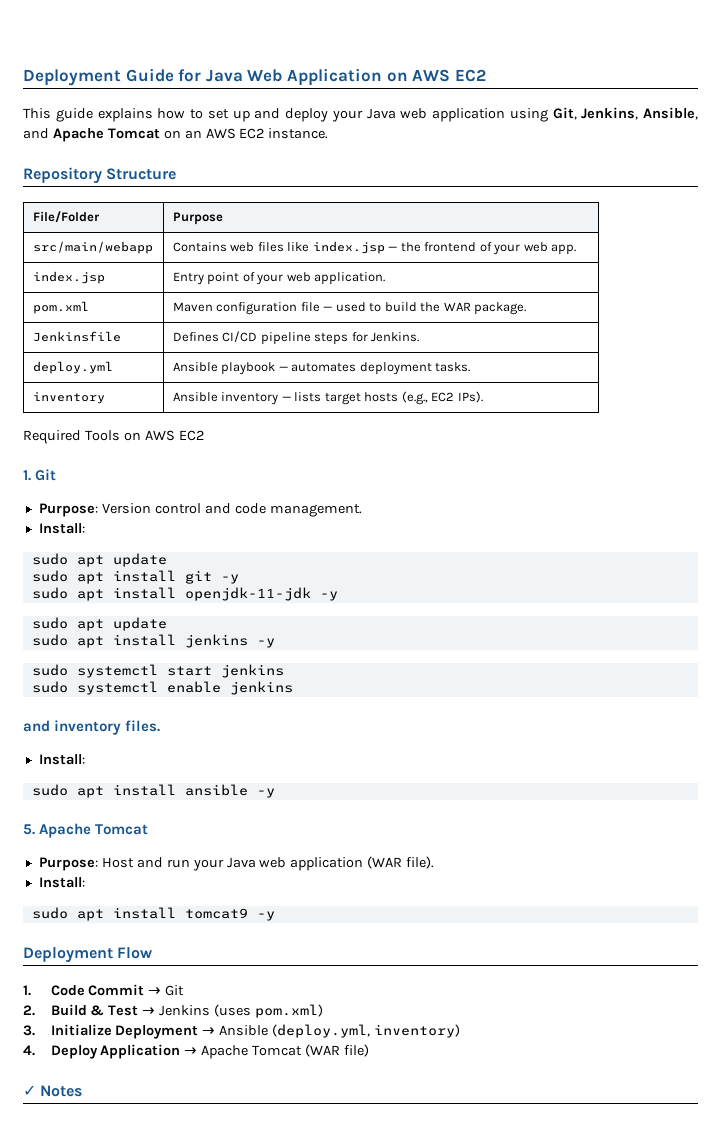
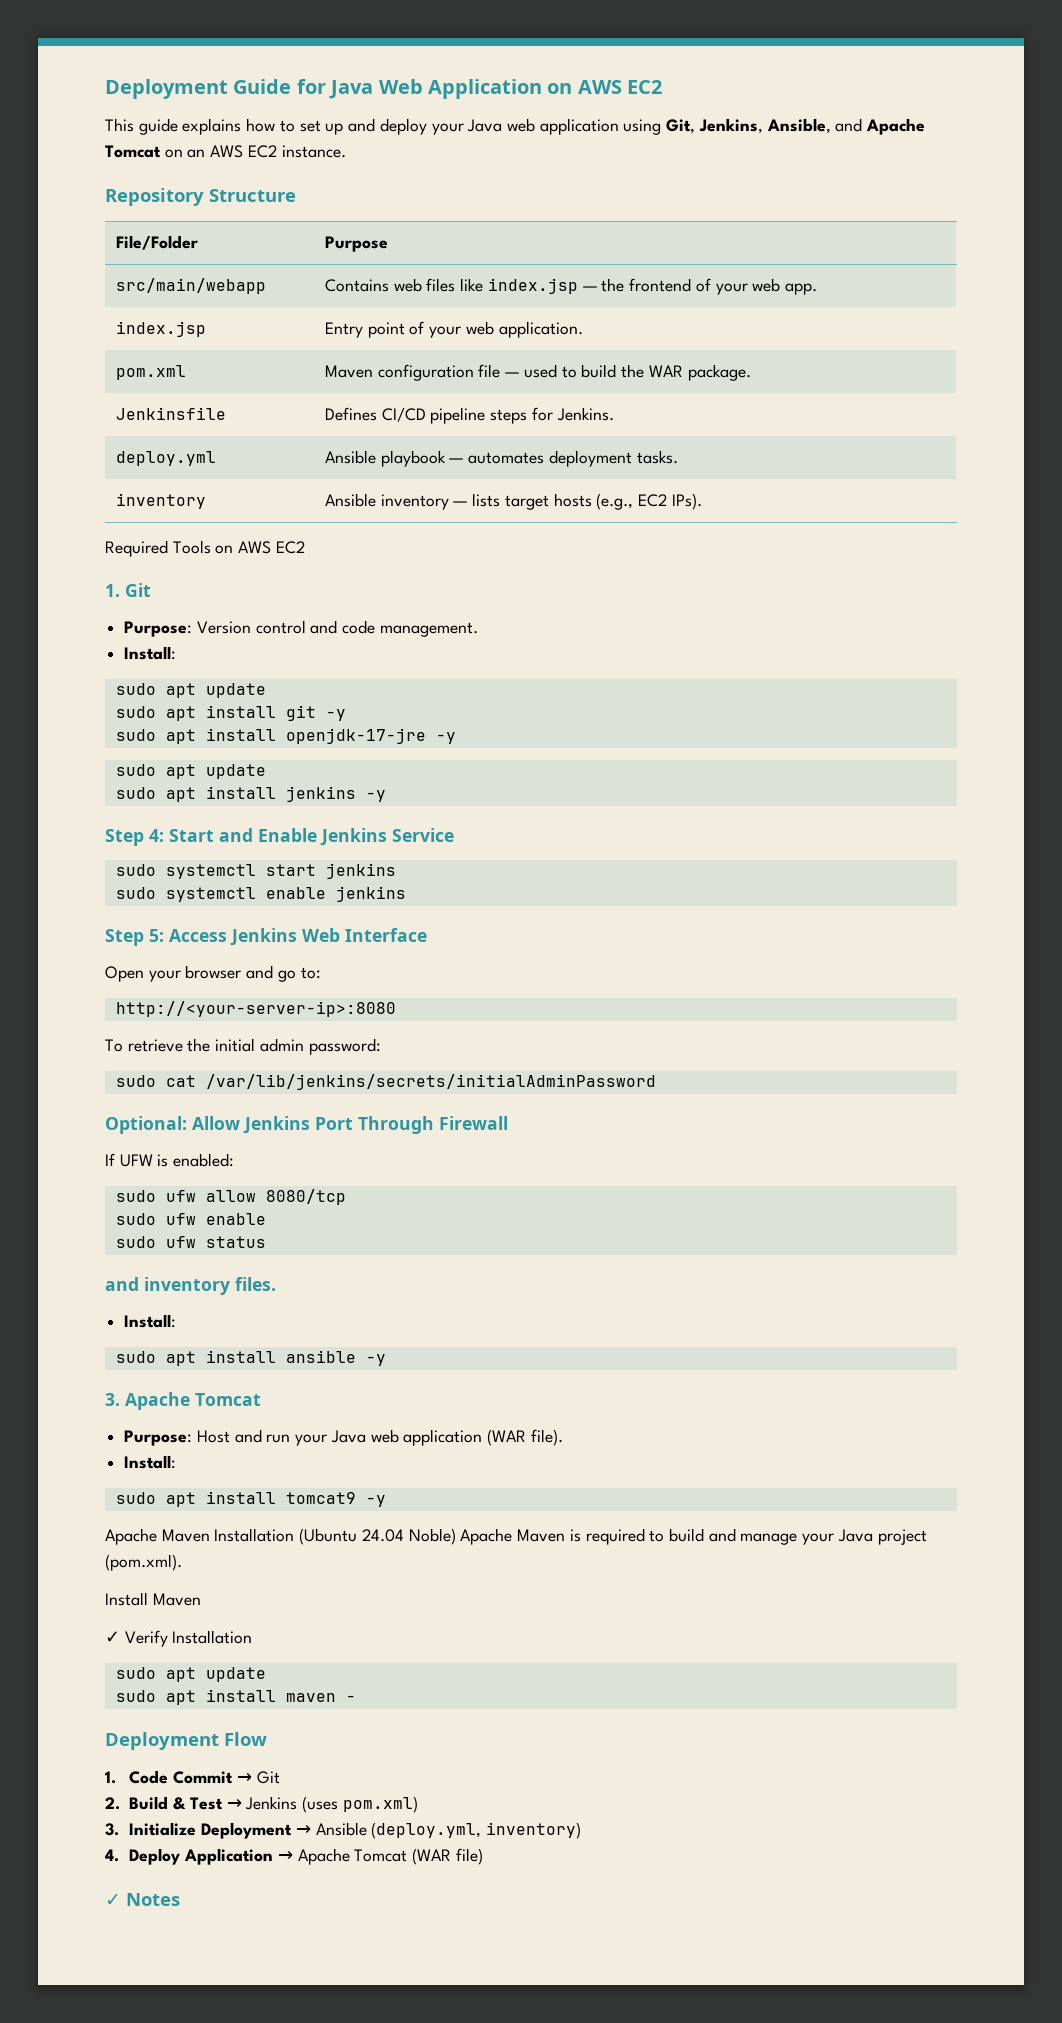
[184,587,311,601] openjdk-11-jdk -> [285,728,426,744] openjdk-17-jre
(275, 643) none -> [105,828,454,846] // Step 4: Start and Enable Jenkins Service
(293, 688) none -> [105,928,427,946] [105,965,321,982] [115,1001,396,1017] [105,1038,381,1055] [115,1074,656,1090] [105,1116,508,1134] [105,1153,235,1167] [115,1189,346,1205] [115,1213,266,1225] [115,1236,266,1248] // Step 5: Access Jenkins Web Interface // Open your browser and go to: // http://<your-server-ip>:8080 // To retrieve the initial admin password: // sudo cat /var/lib/jenkins/secrets/initialAdminPassword // Optional: Allow Jenkins Port Through Firewall // If UFW is enabled: // sudo ufw allow 8080/tcp // sudo ufw enable // sudo ufw status
[23,824,35,835] 5. -> [105,1393,120,1406] 3.
(275, 916) none -> [105,1528,927,1545] [105,1554,182,1571] [105,1592,201,1606] [105,1630,253,1647] [115,1667,266,1682] [115,1689,356,1705] // Apache Maven Installation (Ubuntu 24.04 Noble) Apache Maven is required to build and manage your Java project (pom.xml). // Install Maven // ✓ Verify Installation // sudo apt update // sudo apt install maven -

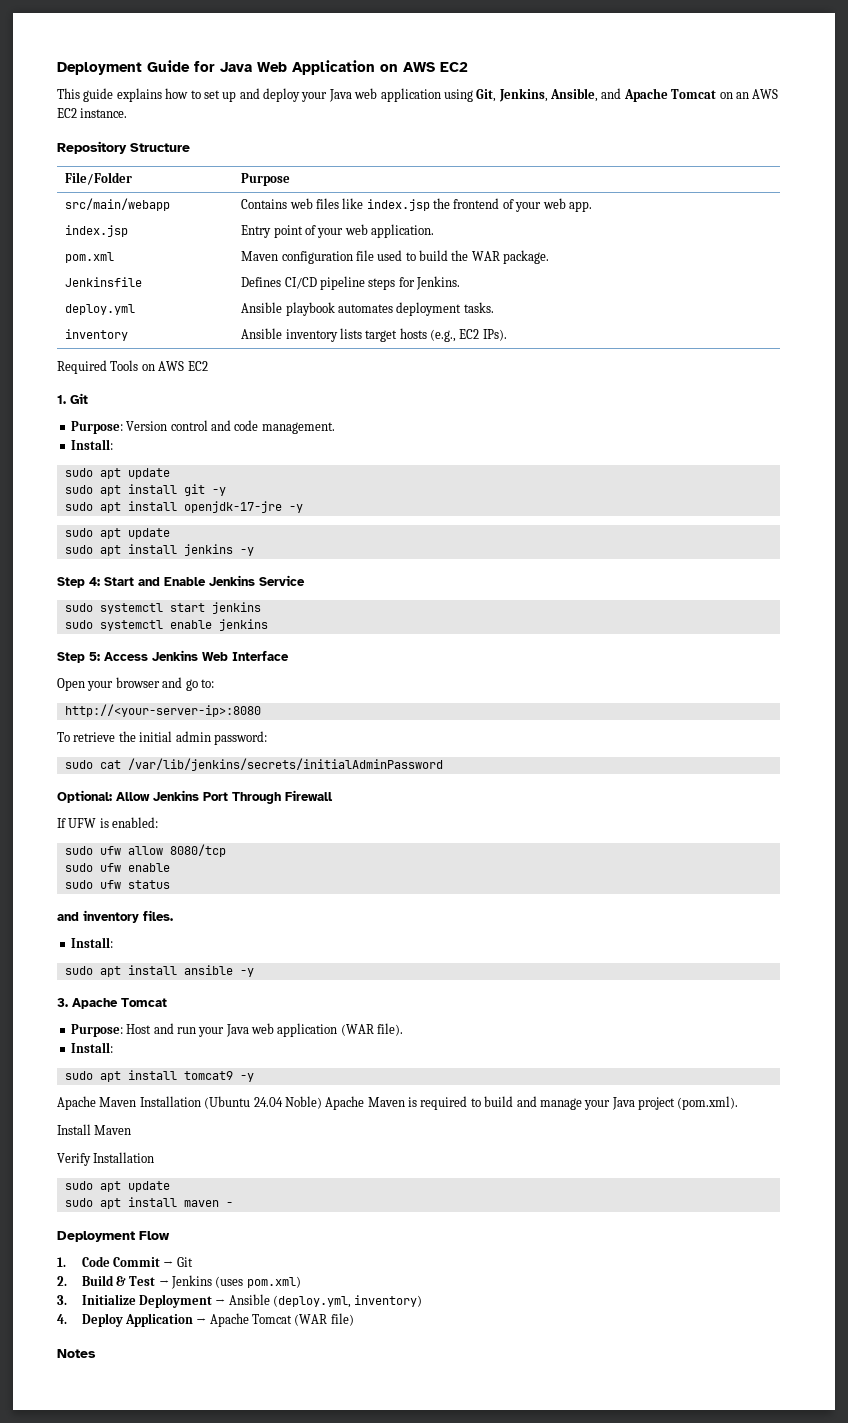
[582,286,597,291] — -> (430, 205) none
[505,372,520,377] — -> (374, 255) none
[449,458,464,463] — -> (335, 309) none
[453,501,468,506] — -> (338, 335) none
[105,1631,120,1643] ✓ -> (132, 1130) none
[105,1894,121,1906] ✓ -> (354, 1319) none

